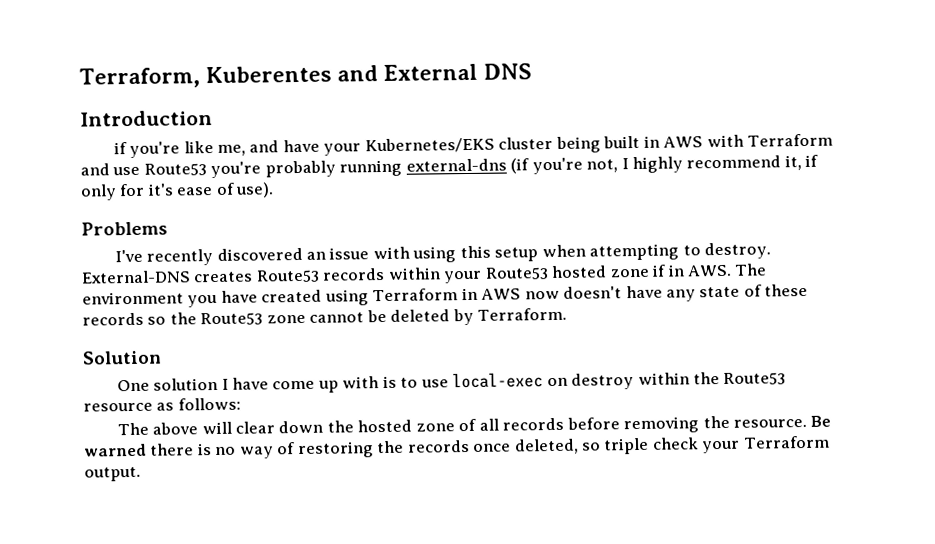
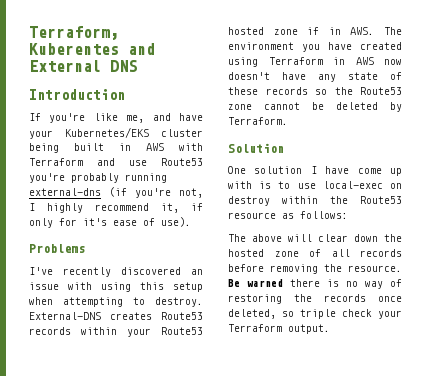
[113,142,127,155] if -> [29,113,41,121] If

